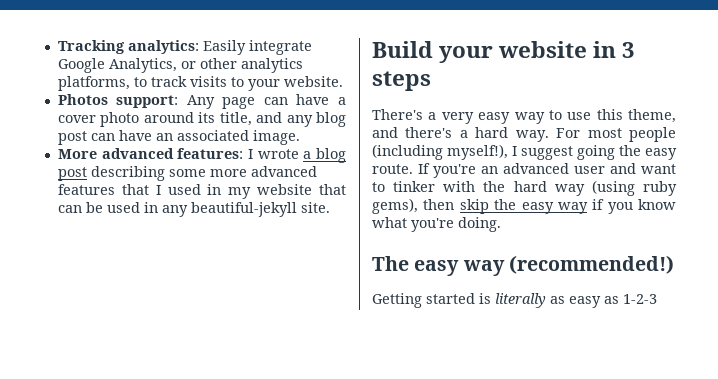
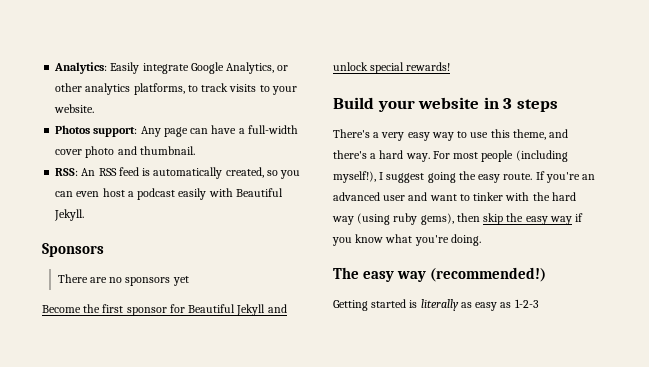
[57,40,199,54] Tracking analytics: -> [54,62,108,74] Analytics:
(346, 101) none -> [247,125,298,134] full-width
[143,112,346,127] [57,130,300,145] [57,148,347,163] [57,166,317,181] [57,184,347,199] [57,202,330,217] around its title, and any blog post can have an associated image. // More advanced features: I wrote a blog post describing some more advanced features that I used in my website that can be used in any beautiful-jekyll site. -> [117,146,195,155] [55,167,301,179] [55,188,283,200] [54,209,85,221] [42,243,104,257] [57,274,189,286] [42,304,287,316] [333,62,451,74] and thumbnail. // RSS: An RSS feed is automatically created, so you can even host a podcast easily with Beautiful Jekyll. // Sponsors // There are no sponsors yet // Become the first sponsor for Beautiful Jekyll and unlock special rewards!

